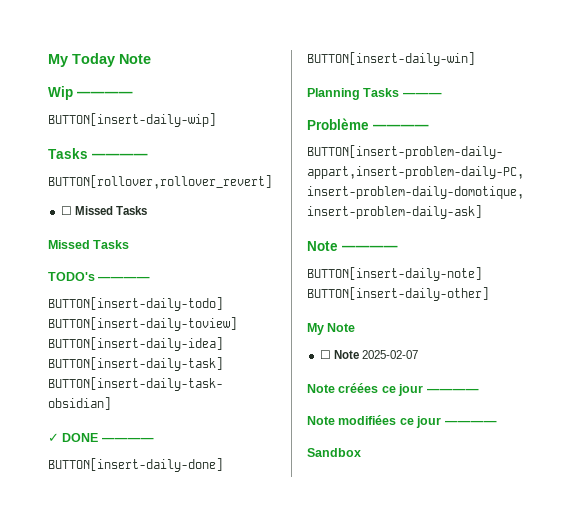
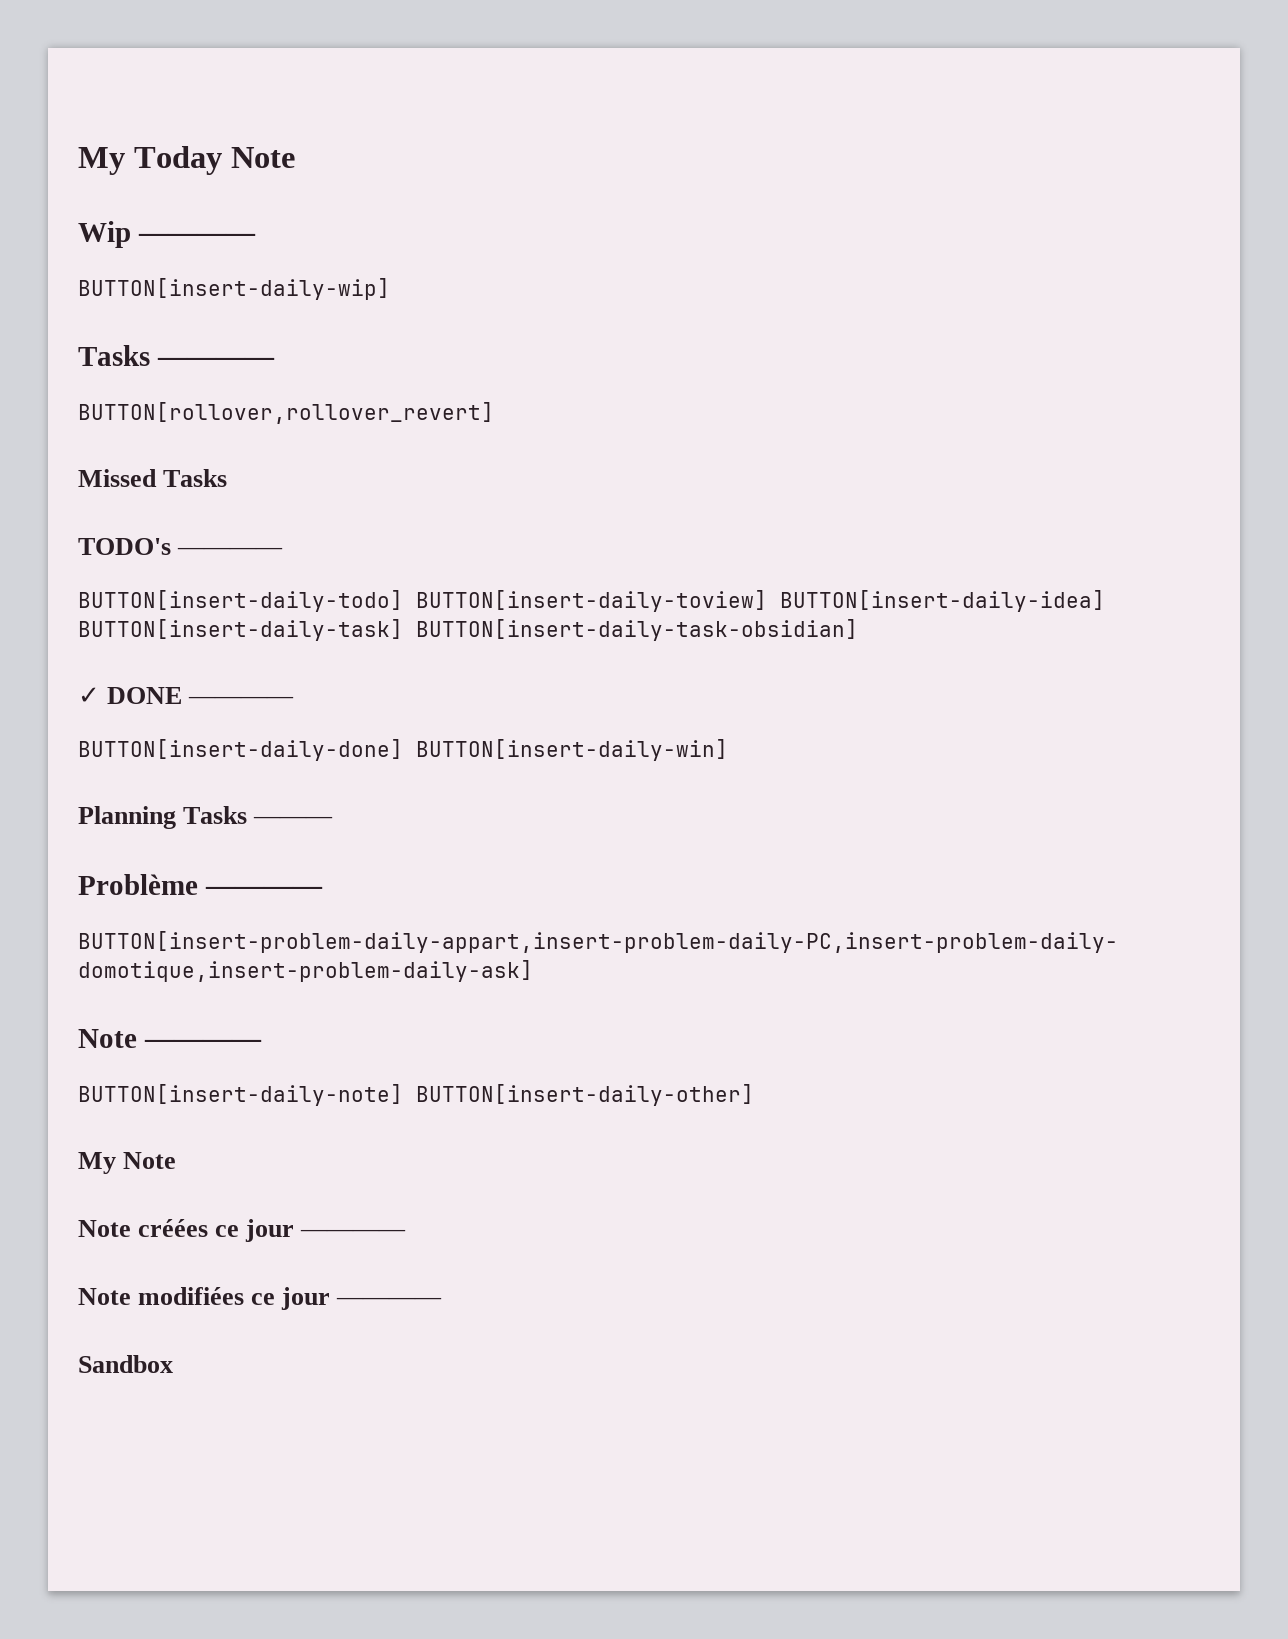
[60,206,147,215] // ☐ Missed Tasks -> (494, 413) none
[319,350,418,359] // ☐ Note 2025-02-07 -> (177, 1160) none

